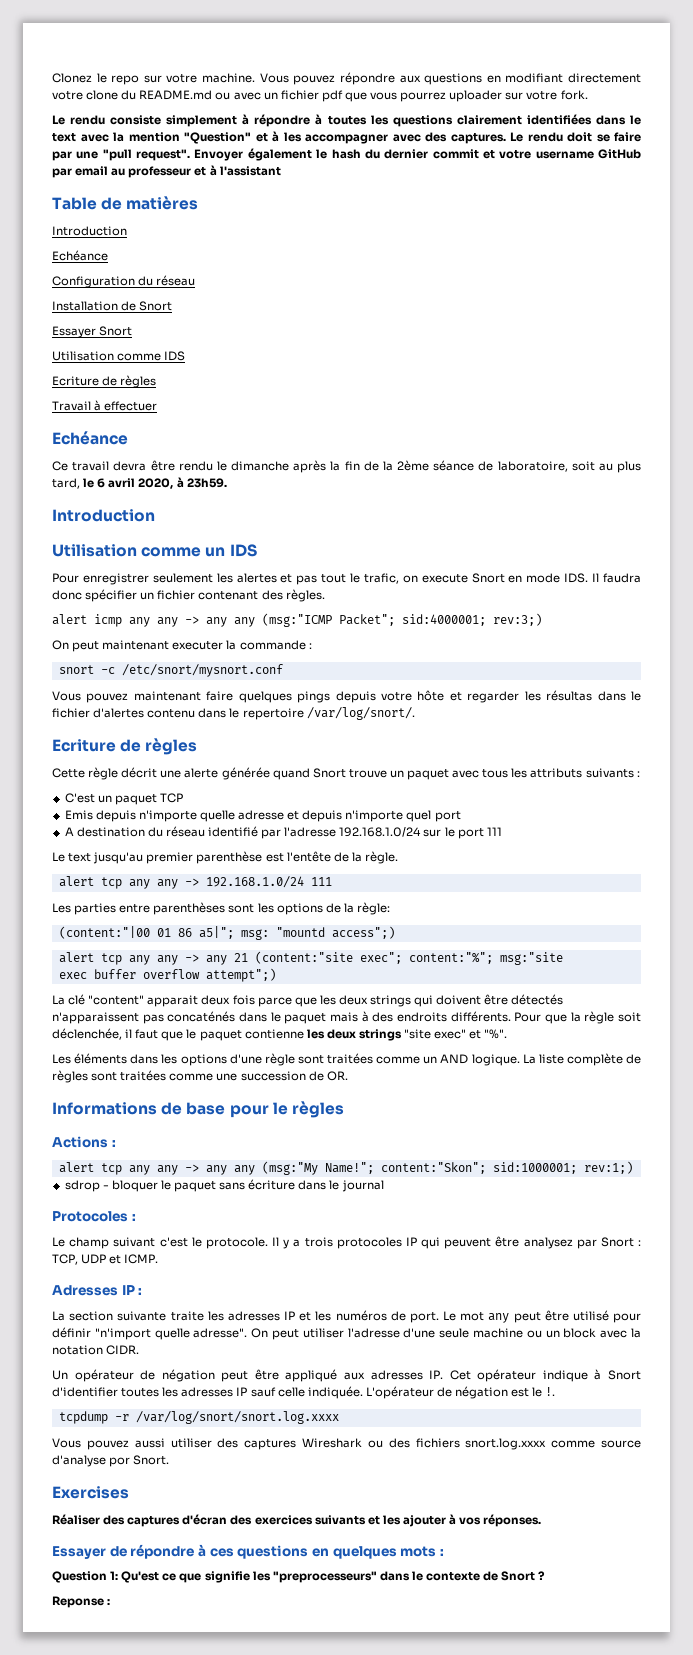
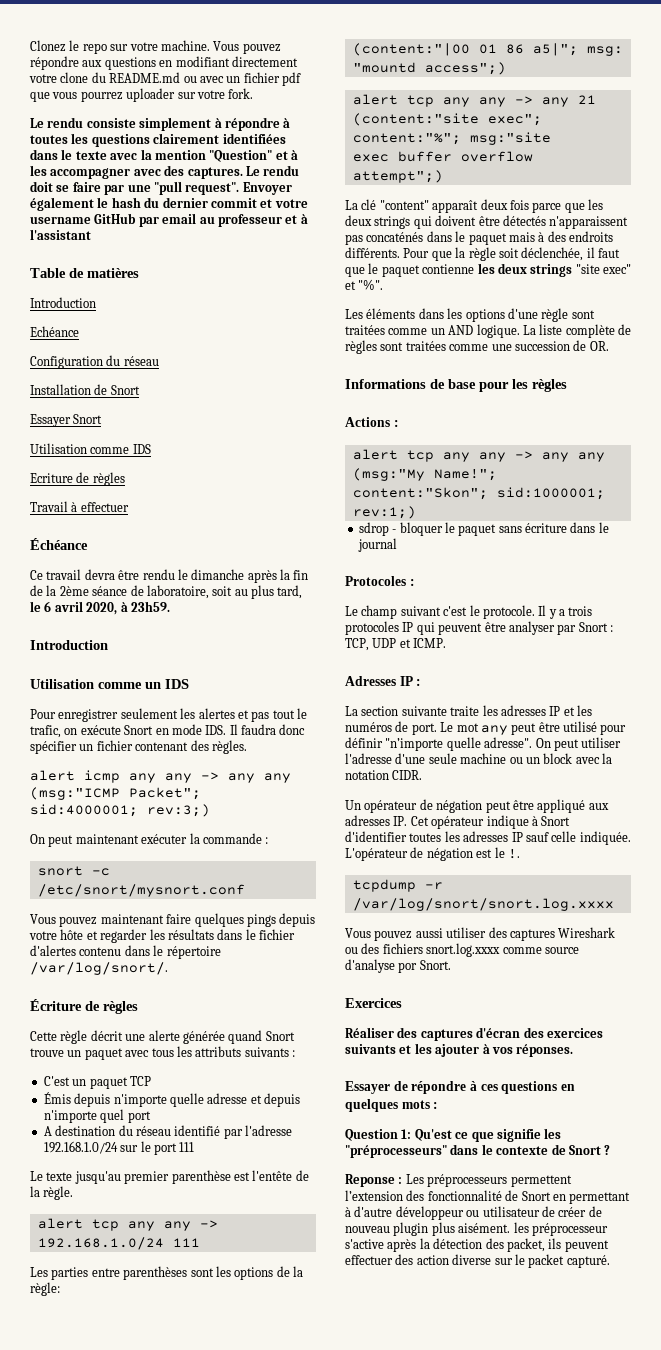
[52,133,76,142] text -> [75,151,107,160] texte
[52,431,128,445] Echéance -> [30,538,88,550] Échéance
[421,574,468,583] execute -> [80,725,121,735] exécute
[172,641,224,650] executer -> [141,834,188,844] exécuter
[546,690,593,701] résultas -> [167,929,214,940] résultats
[242,708,304,720] repertoire -> [166,946,221,959] répertoire
[52,739,116,752] Ecriture -> [30,999,82,1011] Écriture
[64,810,93,820] Emis -> [43,1092,71,1104] Émis
[68,853,92,862] text -> [46,1172,73,1181] texte
[147,995,199,1007] apparait -> [432,200,479,213] apparaît
[272,1102,288,1115] le -> [512,379,528,389] les
[523,1237,573,1249] analysez -> [508,621,555,635] analyser
[94,1328,151,1340] "n'import -> [385,738,444,751] "n’importe
[52,1486,129,1499] Exercises -> [345,998,402,1008] Exercices
[272,1571,377,1583] "preprocesseurs" -> [345,1145,447,1158] "préprocesseurs"
(111, 1602) none -> [405,1174,572,1187] [345,1190,631,1204] [345,1206,602,1220] [345,1222,608,1236] [345,1238,609,1252] [345,1254,610,1268] Les préprocesseurs permettent l’extension des fonctionnalité de Snort en permettant à d'autre développeur ou utilisateur de créer de nouveau plugin plus aisément. les préprocesseur s'active après la détection des packet, ils peuvent effectuer des action diverse sur le packet capturé.

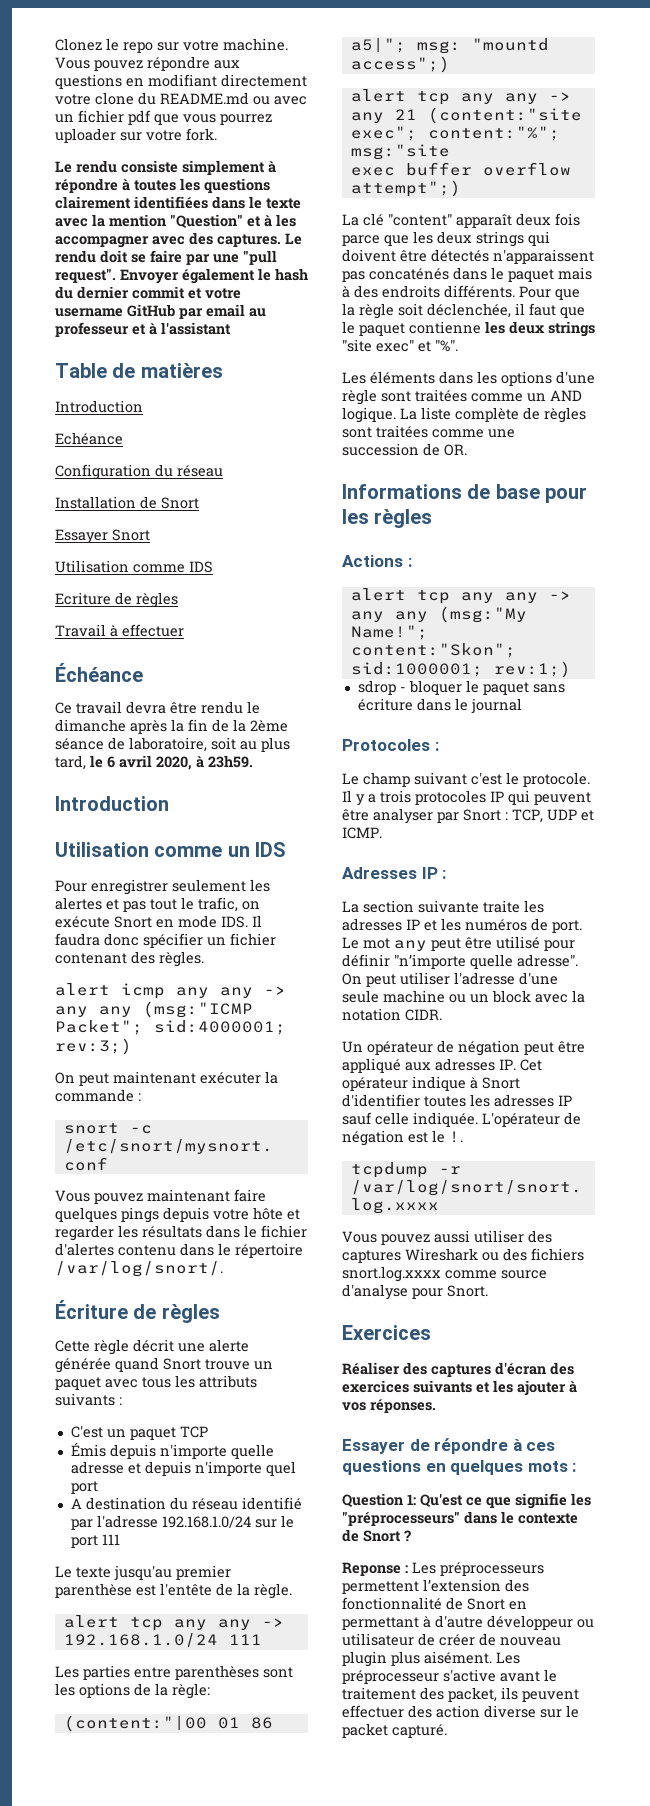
[398,962,418,973] por -> [412,1288,443,1299] pour
[513,1222,529,1233] les -> [496,1652,520,1664] Les
[387,1238,483,1252] après la détection -> [500,1669,557,1682] [342,1687,416,1700] avant le traitement

